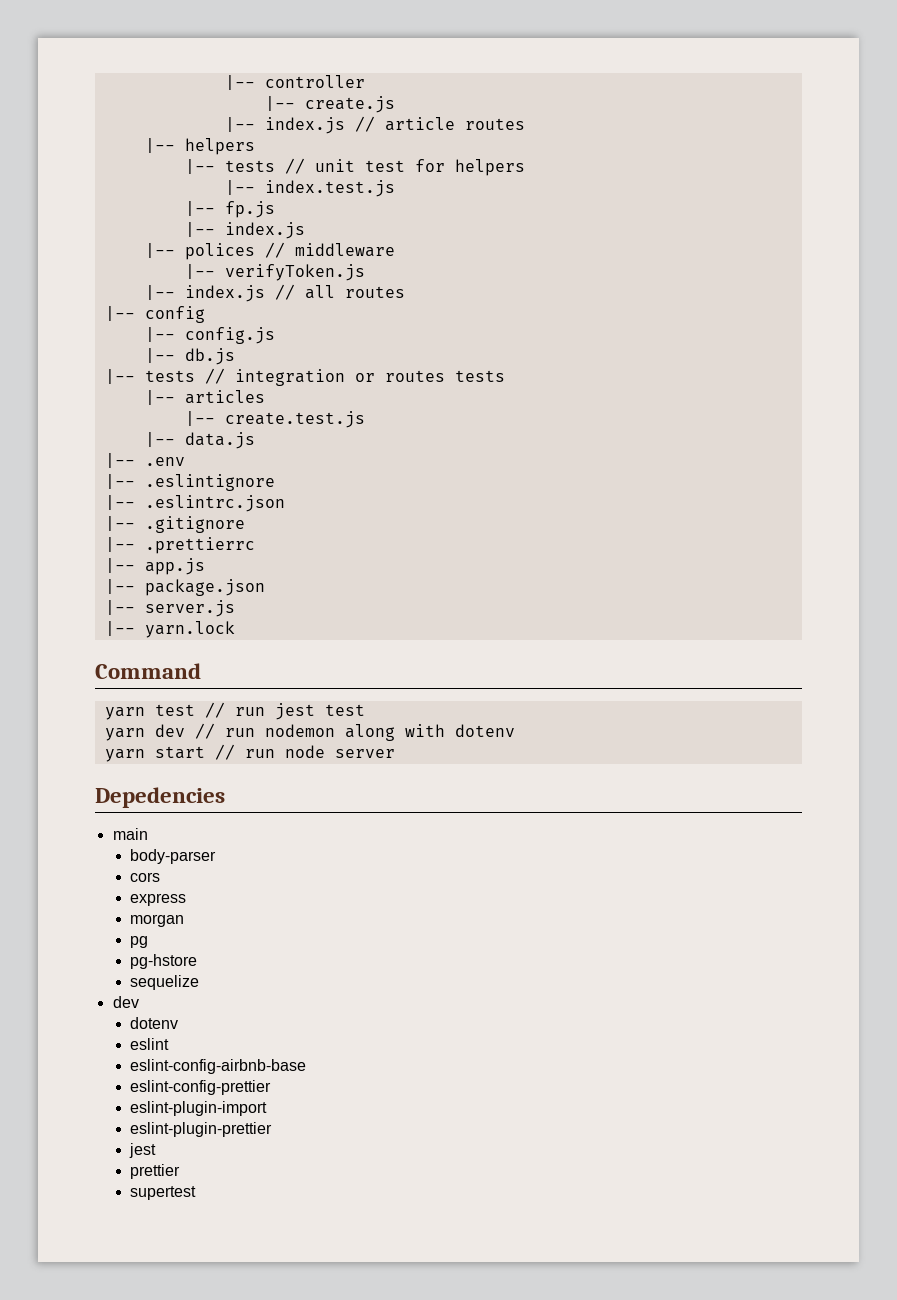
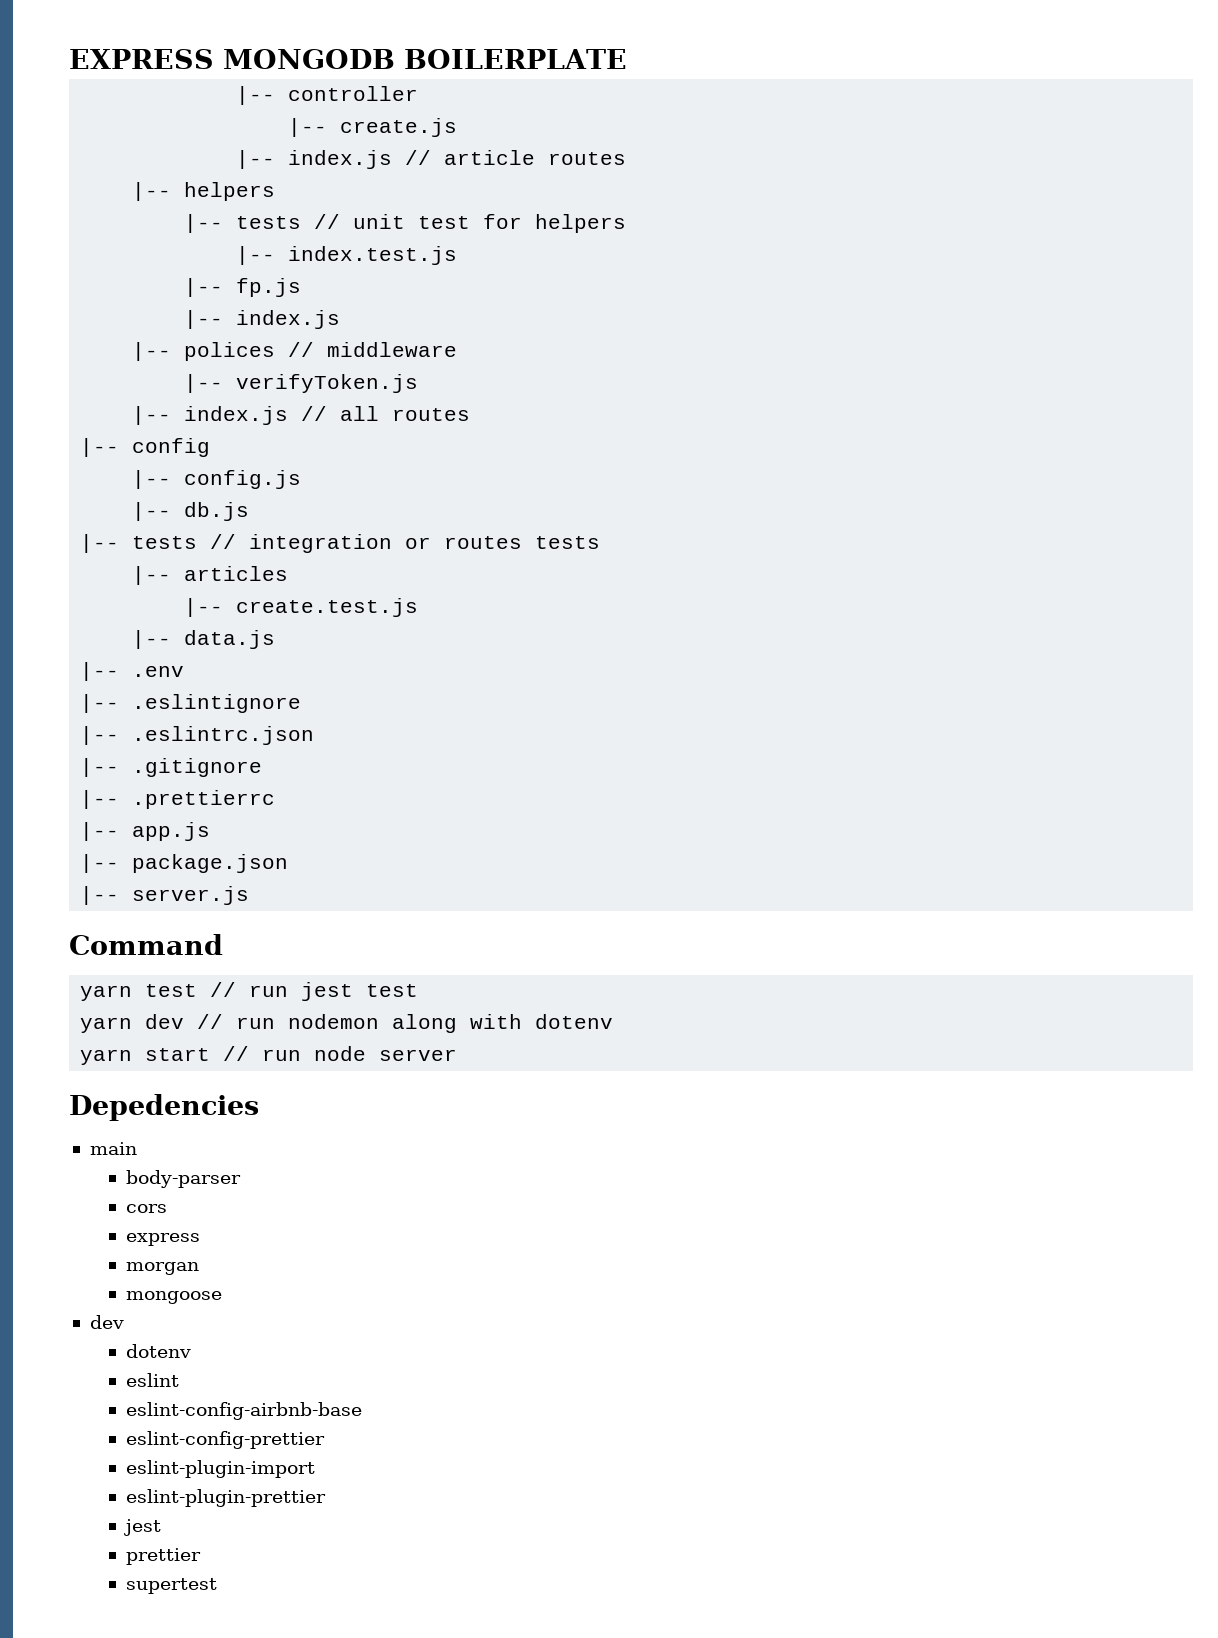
(224, 82) none -> [69,49,627,69] EXPRESS MONGODB BOILERPLATE //
[104,621,235,638] // |-- yarn.lock -> (250, 895) none
[130,936,149,948] [130,954,198,969] [130,975,200,990] pg // pg-hstore // sequelize -> [126,1291,223,1304] mongoose

